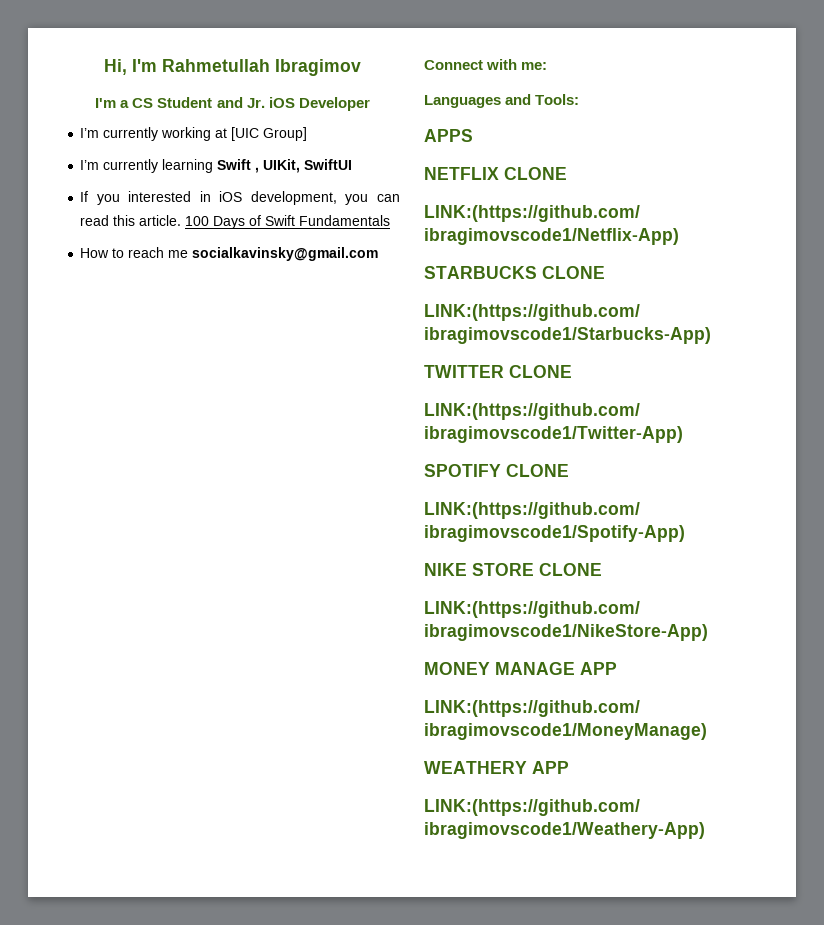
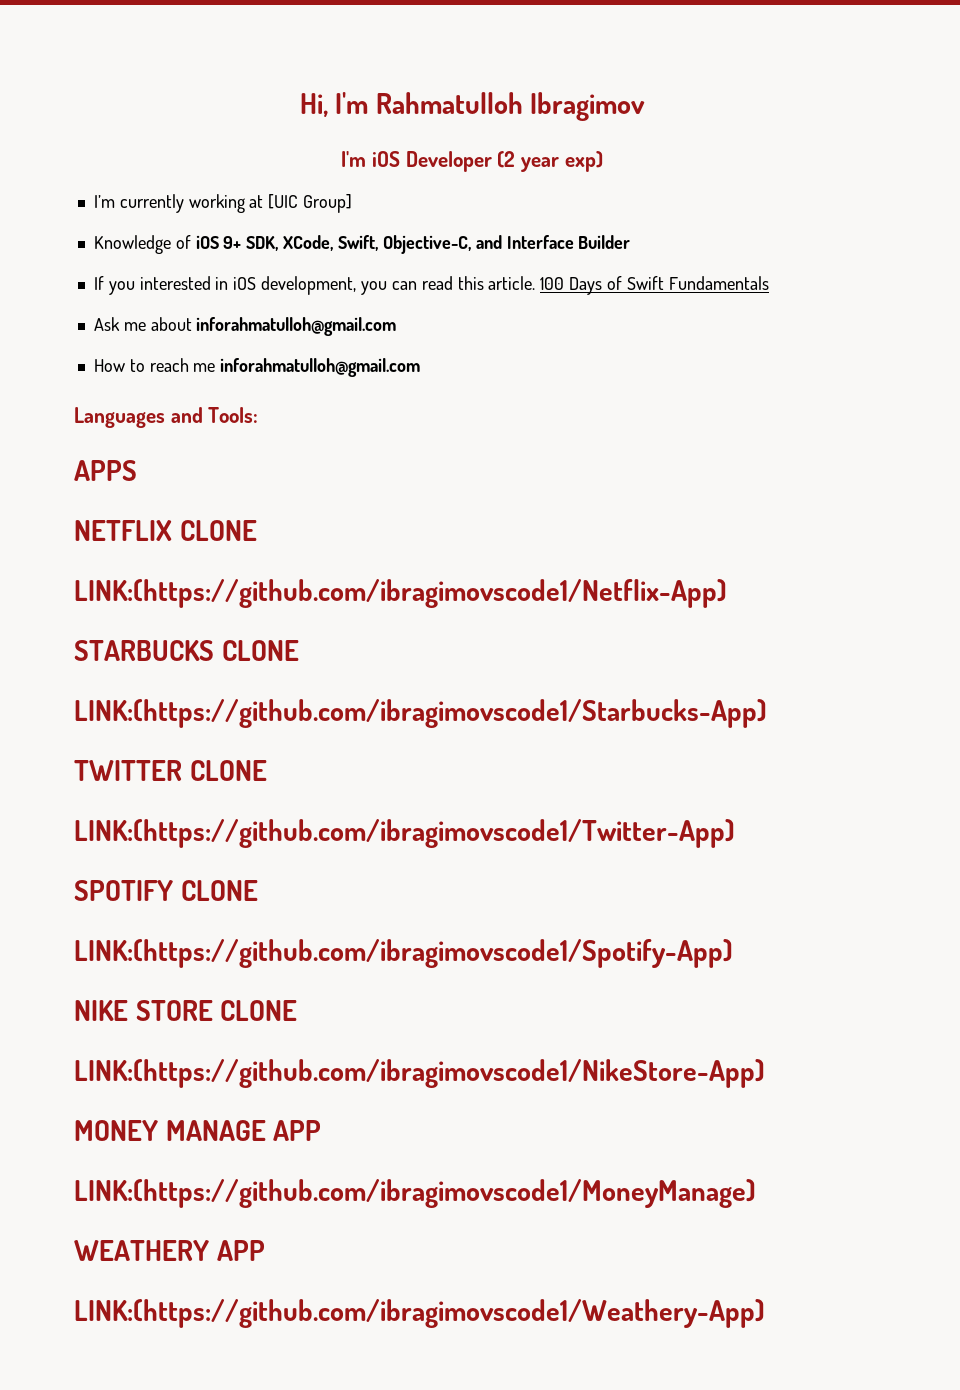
[162,59,270,72] Rahmetullah -> [375,92,523,114] Rahmatulloh
[120,97,265,108] a CS Student and Jr. -> (367, 159) none
(370, 104) none -> [497,151,603,172] (2 year exp)
[80,159,353,173] I’m currently learning Swift , UIKit, SwiftUI -> [93,235,631,254] Knowledge of iOS 9+ SDK, XCode, Swift, Objective-C, and Interface Builder
(391, 220) none -> [93,317,397,336] // Ask me about inforahmatulloh@gmail.com
[192,247,379,261] [424,59,548,70] socialkavinsky@gmail.com // Connect with me: -> [220,358,421,377] inforahmatulloh@gmail.com

